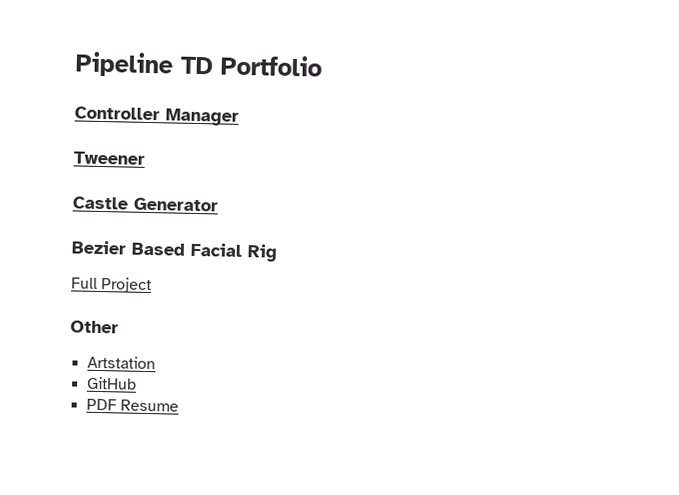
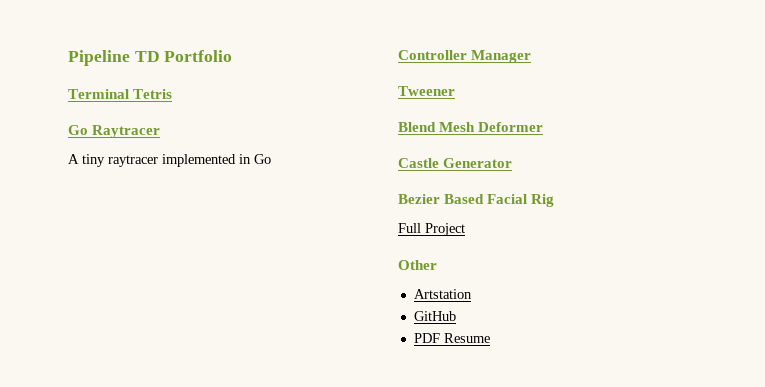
(322, 65) none -> [68,89,173,99] [68,125,161,138] [68,154,271,167] // Terminal Tetris // Go Raytracer // A tiny raytracer implemented in Go
(145, 158) none -> [398,122,544,132] // Blend Mesh Deformer

